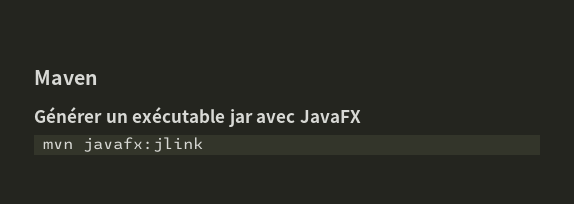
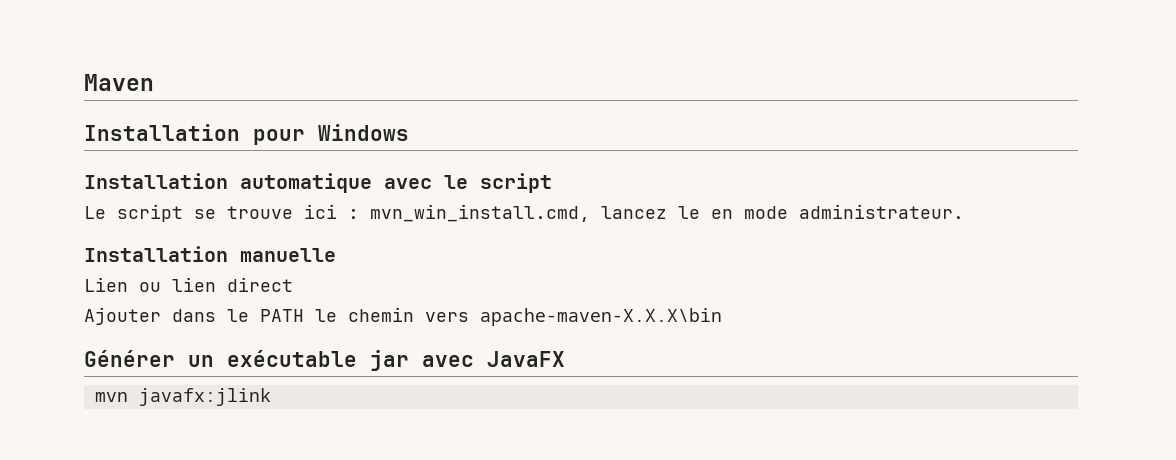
(98, 77) none -> [84,124,409,145] [84,173,552,193] [84,204,964,222] [84,246,336,262] [84,277,293,292] [84,307,722,326] // Installation pour Windows // Installation automatique avec le script // Le script se trouve ici : mvn_win_install.cmd, lancez le en mode administrateur. // Installation manuelle // Lien ou lien direct // Ajouter dans le PATH le chemin vers apache-maven-X.X.X\bin

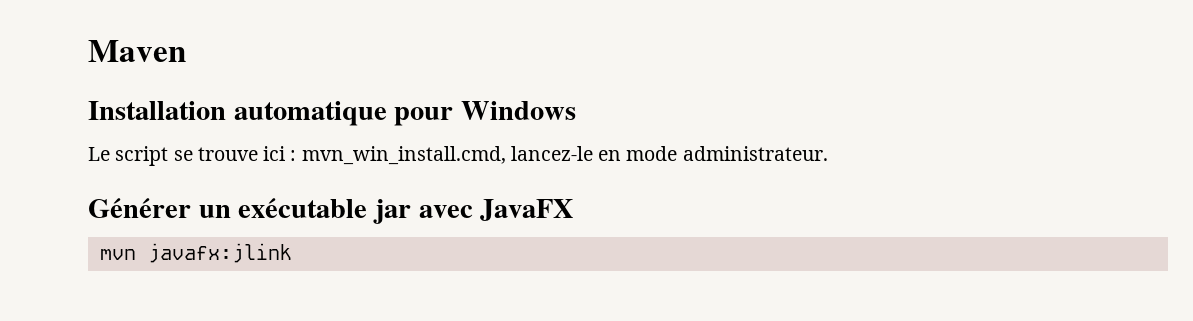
(240, 132) none -> [233,101,387,126] automatique
[84,173,552,193] // Installation automatique avec le script -> (577, 110) none
[601,206,700,219] lancez le -> [510,146,593,161] lancez-le
[84,246,336,262] [84,277,293,292] [84,307,722,326] // Installation manuelle // Lien ou lien direct // Ajouter dans le PATH le chemin vers apache-maven-X.X.X\bin -> (828, 153) none

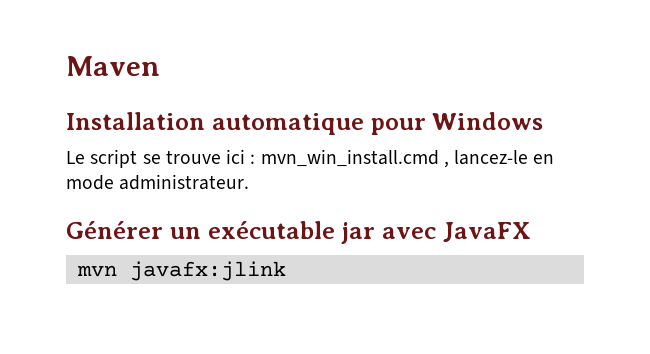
[301,146,506,165] mvn_win_install.cmd, -> [260,149,449,168] mvn_win_install.cmd ,

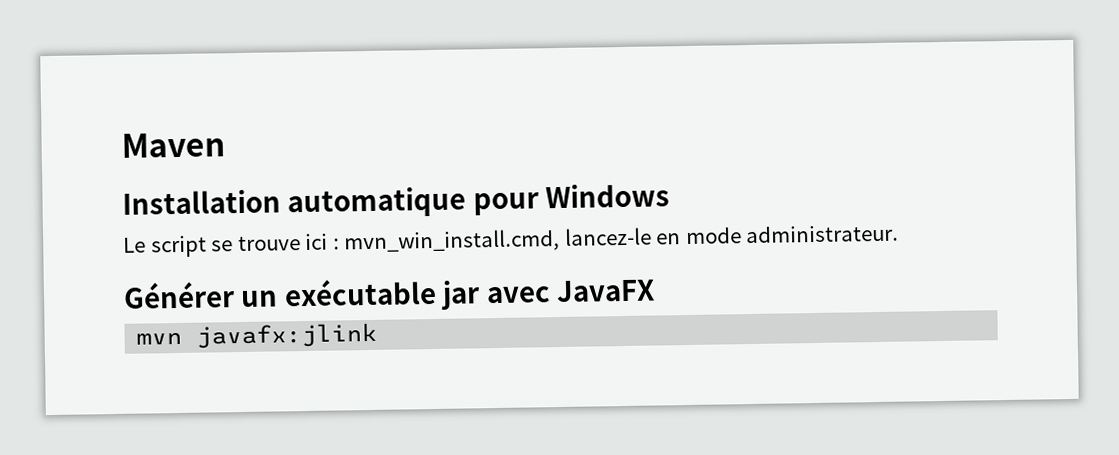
[260,149,449,168] mvn_win_install.cmd , -> [344,228,561,254] mvn_win_install.cmd,

